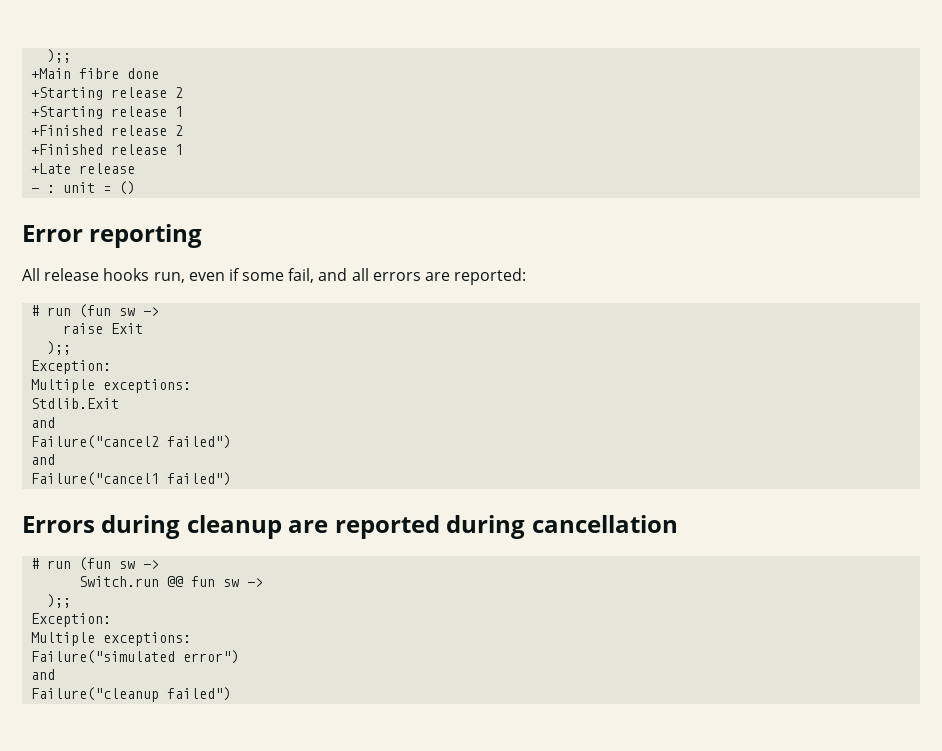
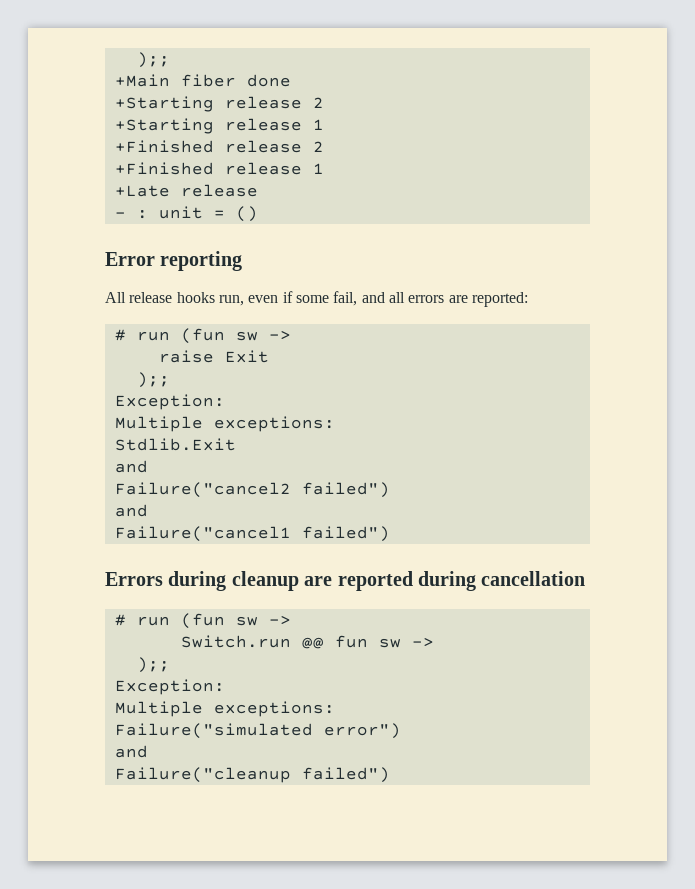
[79,68,120,79] fibre -> [180,74,236,87] fiber

